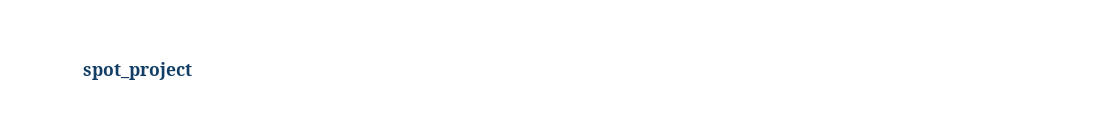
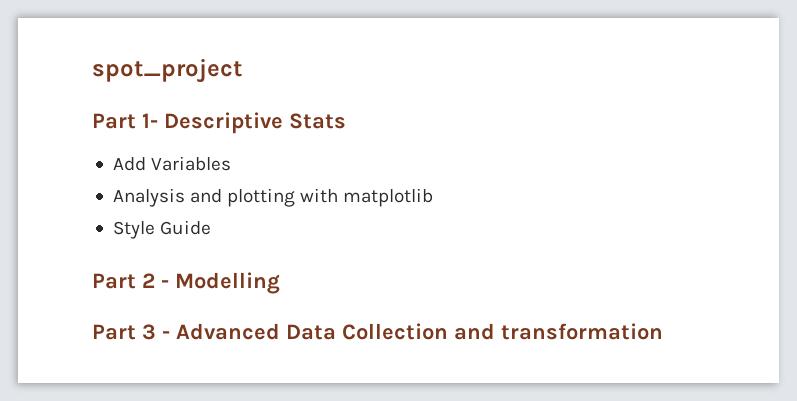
(192, 71) none -> [92,112,346,134] [112,156,232,171] [112,188,434,207] [112,220,212,239] [92,272,280,294] [92,323,663,340] // Part 1- Descriptive Stats // Add Variables // Analysis and plotting with matplotlib // Style Guide // Part 2 - Modelling // Part 3 - Advanced Data Collection and transformation

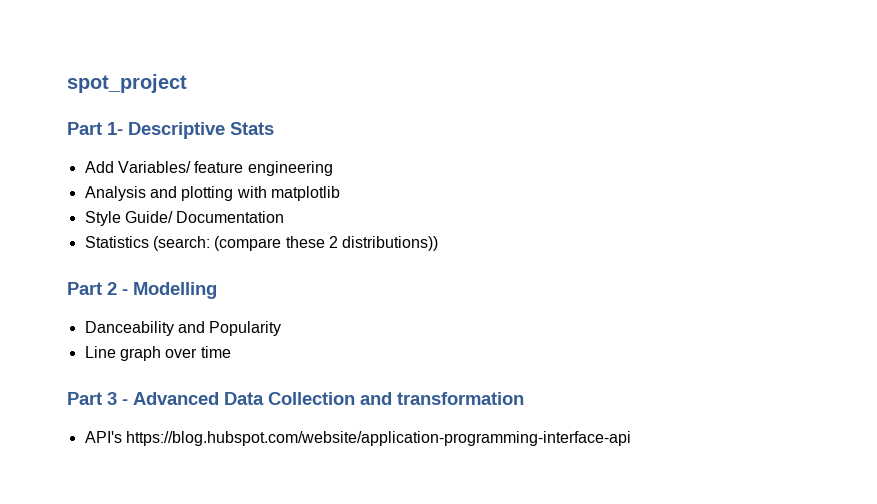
[151,156,232,171] Variables -> [117,161,333,176] Variables/ feature engineering
[160,220,212,235] [92,272,280,294] Guide // Part 2 - Modelling -> [124,211,285,223] [84,236,439,251] [67,282,217,299] [84,321,282,336] [84,346,231,361] Guide/ Documentation // Statistics (search: (compare these 2 distributions)) // Part 2 - Modelling // Danceability and Popularity // Line graph over time
(663, 331) none -> [84,431,631,446] // API's https://blog.hubspot.com/website/application-programming-interface-api

